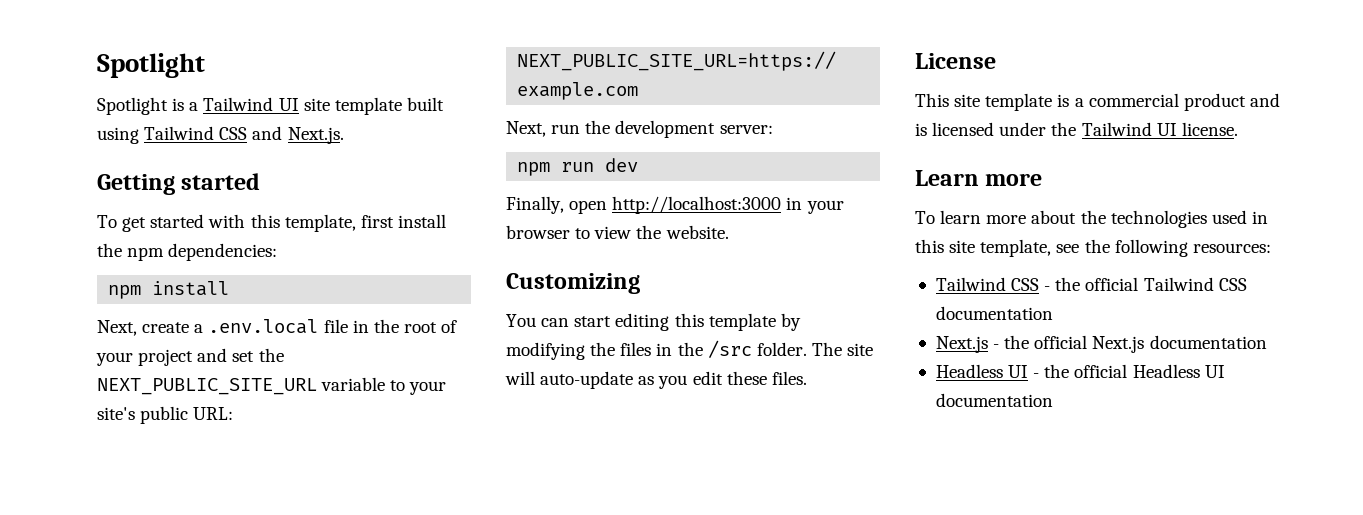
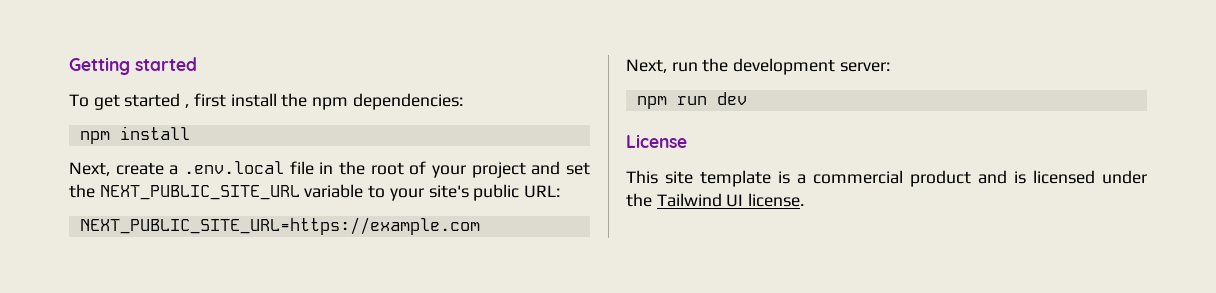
[97,53,205,78] [97,97,444,115] [97,126,344,144] Spotlight // Spotlight is a Tailwind UI site template built using Tailwind CSS and Next.js. // -> (69, 66) none
[208,214,356,232] with this template, -> [185,104,190,108] ,
[506,196,844,214] [506,225,729,239] [506,273,640,294] [506,313,801,331] [506,340,874,360] [505,371,807,389] // Finally, open http://localhost:3000 in your browser to view the website. // Customizing // You can start editing this template by modifying the files in the /src folder. The site will auto-update as you edit these files. -> (747, 98) none
[915,170,1043,186] [915,210,1268,228] [915,239,1271,257] [935,277,1247,291] [935,306,1053,320] [935,335,1267,353] [935,364,1225,378] [935,393,1053,407] // Learn more // To learn more about the technologies used in this site template, see the following resources: // Tailwind CSS - the official Tailwind CSS documentation // Next.js - the official Next.js documentation // Headless UI - the official Headless UI documentation -> (805, 200) none

